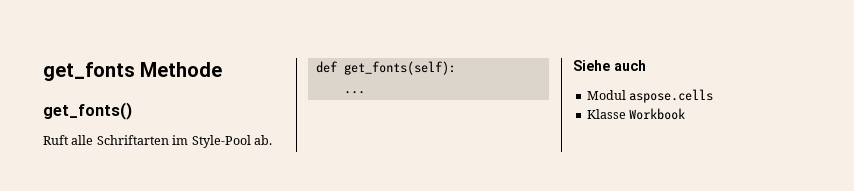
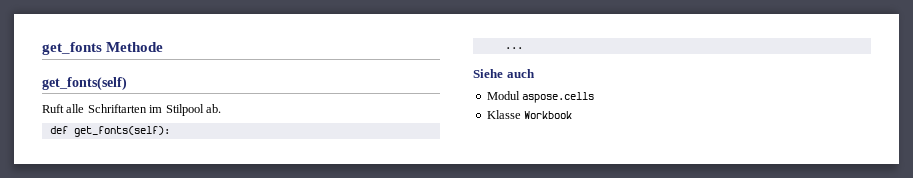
[43,102,132,120] get_fonts() -> [42,77,127,90] get_fonts(self)
[191,135,251,148] Style-Pool -> [165,104,204,116] Stilpool

